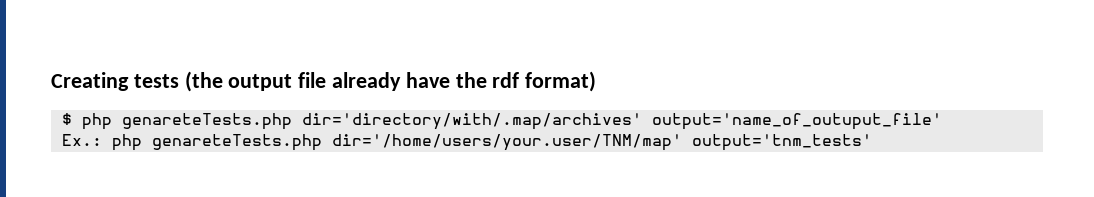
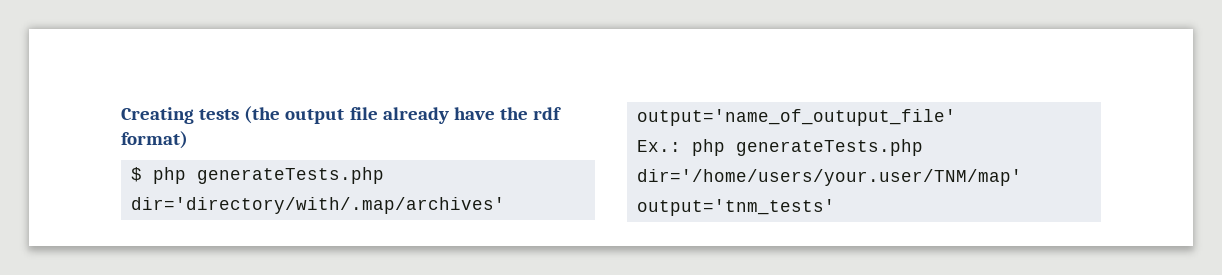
[122,113,293,130] genareteTests.php -> [197,167,385,184] generateTests.php
[152,134,323,151] genareteTests.php -> [736,139,924,156] generateTests.php

